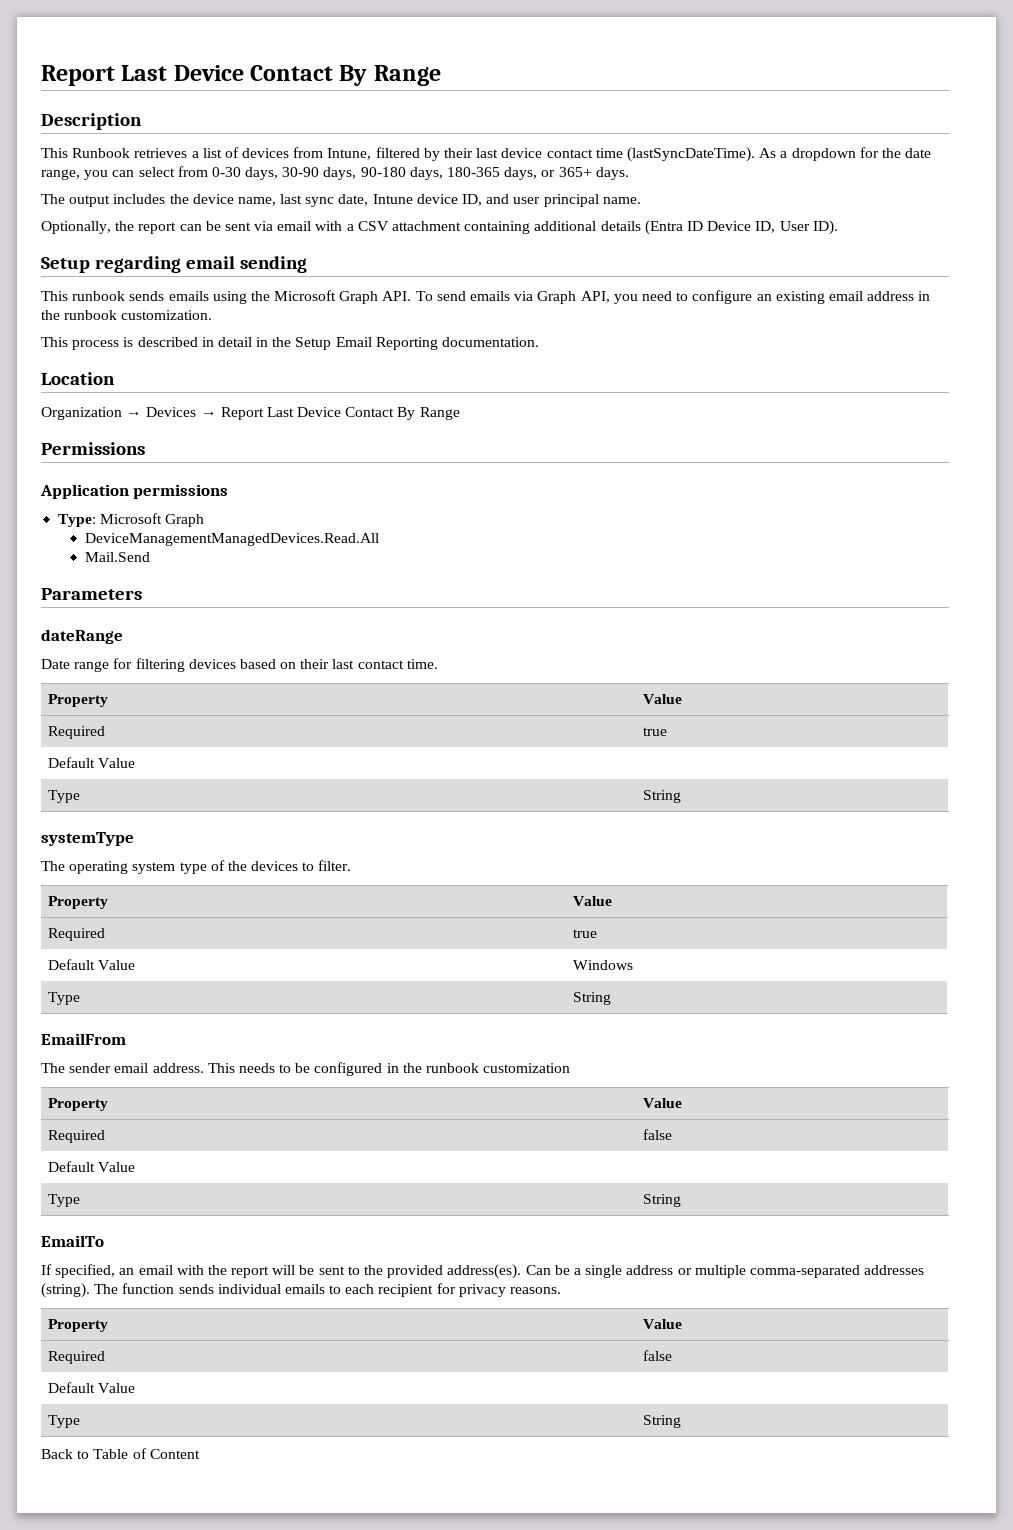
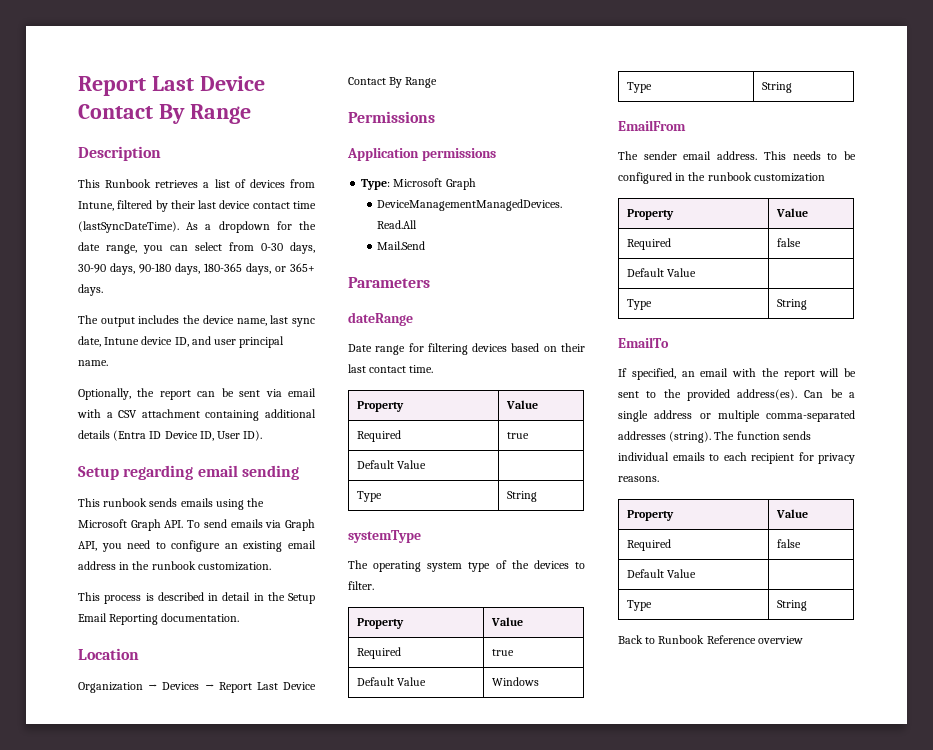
[93,1448,200,1459] Table of Content -> [658,635,803,644] Runbook Reference overview

